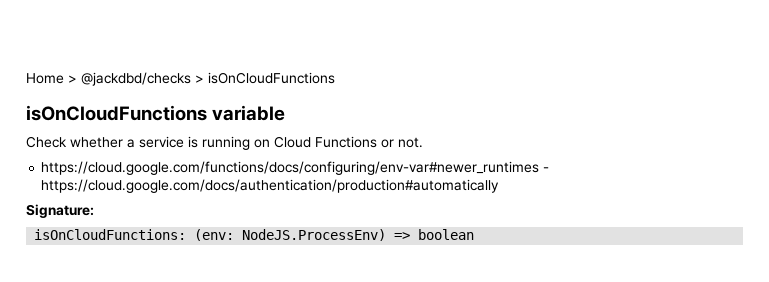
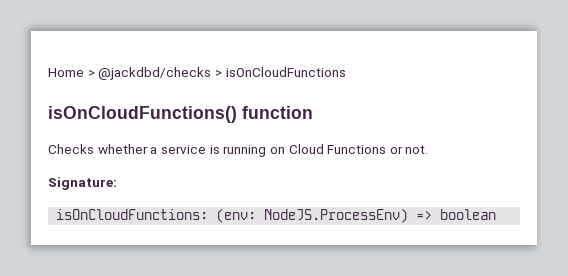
[26,105,286,121] [26,136,67,148] isOnCloudFunctions variable // Check -> [48,106,313,123] [48,144,94,154] isOnCloudFunctions() function // Checks
[41,161,550,175] [41,179,500,193] // https://cloud.google.com/functions/docs/configuring/env-var#newer_runtimes - https://cloud.google.com/docs/authentication/production#automatically -> (429, 149) none

